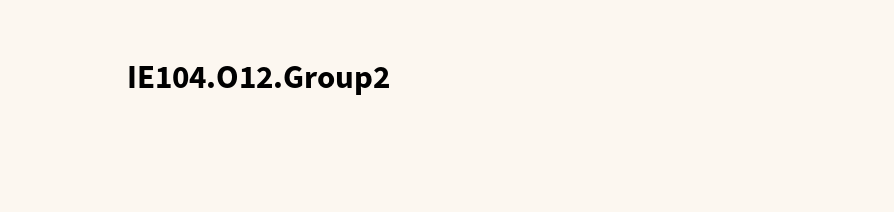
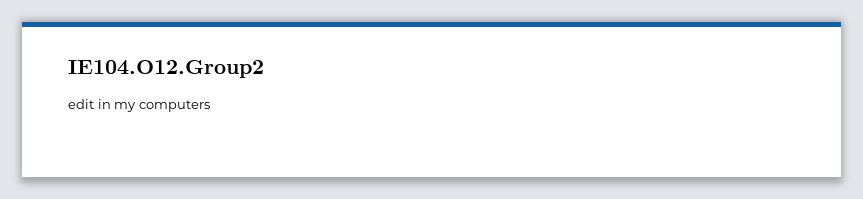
(390, 80) none -> [68,99,210,112] // edit in my computers

